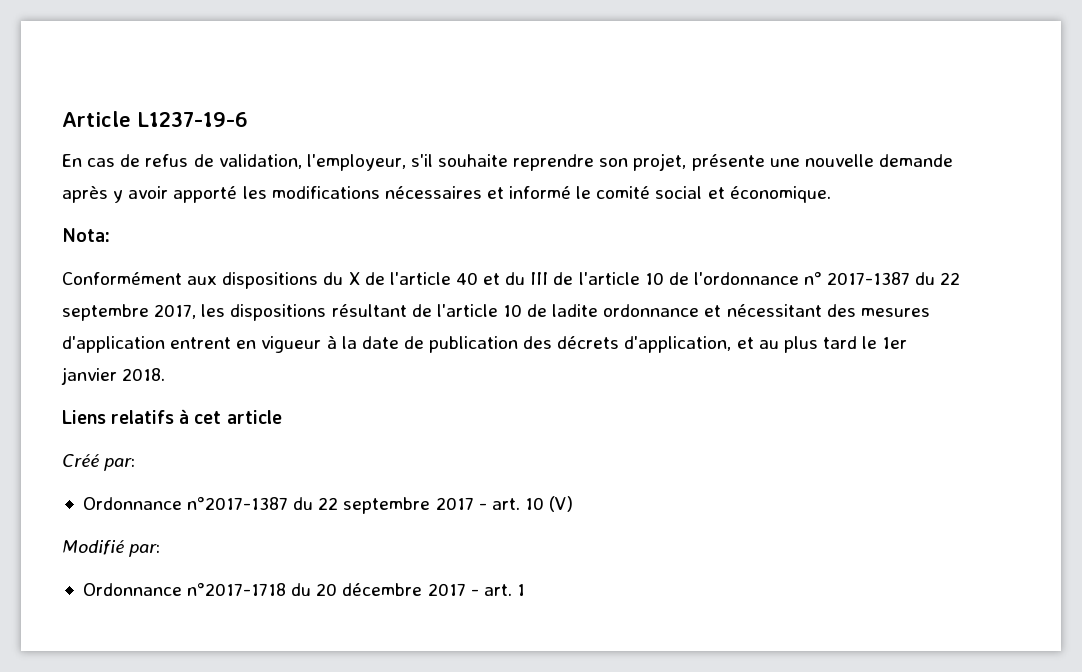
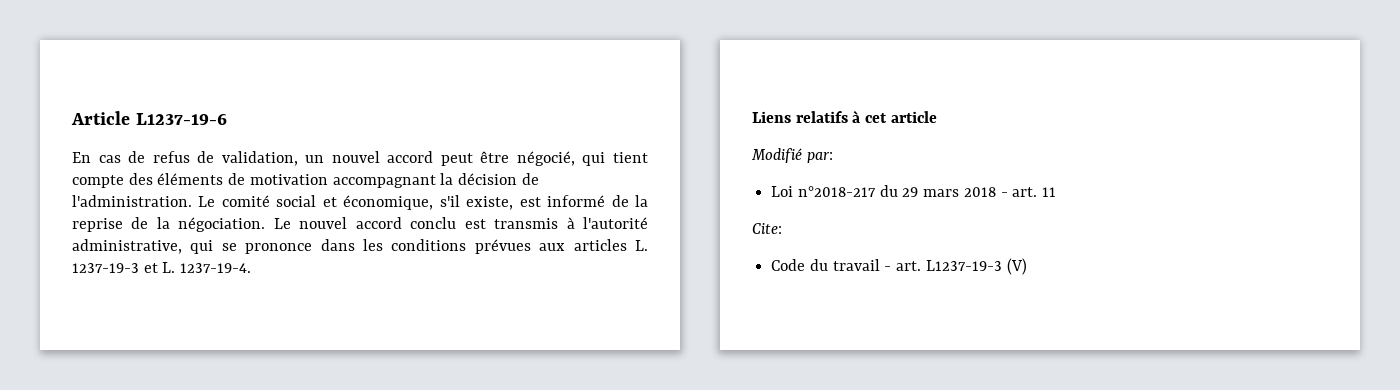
[306,153,953,171] [62,186,831,203] [62,228,110,242] [62,271,961,289] [62,304,930,321] [62,335,908,353] [61,367,166,385] l'employeur, s'il souhaite reprendre son projet, présente une nouvelle demande après y avoir apporté les modifications nécessaires et informé le comité social et économique. // Nota: // Conformément aux dispositions du X de l'article 40 et du III de l'article 10 de l'ordonnance n° 2017-1387 du 22 septembre 2017, les dispositions résultant de l'article 10 de ladite ordonnance et nécessitant des mesures d'application entrent en vigueur à la date de publication des décrets d'application, et au plus tard le 1er janvier 2018. -> [305,151,649,166] [72,173,539,188] [72,195,648,210] [72,217,648,232] [72,239,648,254] [72,262,252,273] un nouvel accord peut être négocié, qui tient compte des éléments de motivation accompagnant la décision de l'administration. Le comité social et économique, s'il existe, est informé de la reprise de la négociation. Le nouvel accord conclu est transmis à l'autorité administrative, qui se prononce dans les conditions prévues aux articles L. 1237-19-3 et L. 1237-19-4.
[62,454,136,471] [82,496,574,514] [62,540,161,557] [82,582,525,596] Créé par: // Ordonnance n°2017-1387 du 22 septembre 2017 - art. 10 (V) // Modifié par: // Ordonnance n°2017-1718 du 20 décembre 2017 - art. 1 -> [751,148,833,163] [771,185,1057,197] [752,223,782,234] [771,258,1027,275] Modifié par: // Loi n°2018-217 du 29 mars 2018 - art. 11 // Cite: // Code du travail - art. L1237-19-3 (V)

